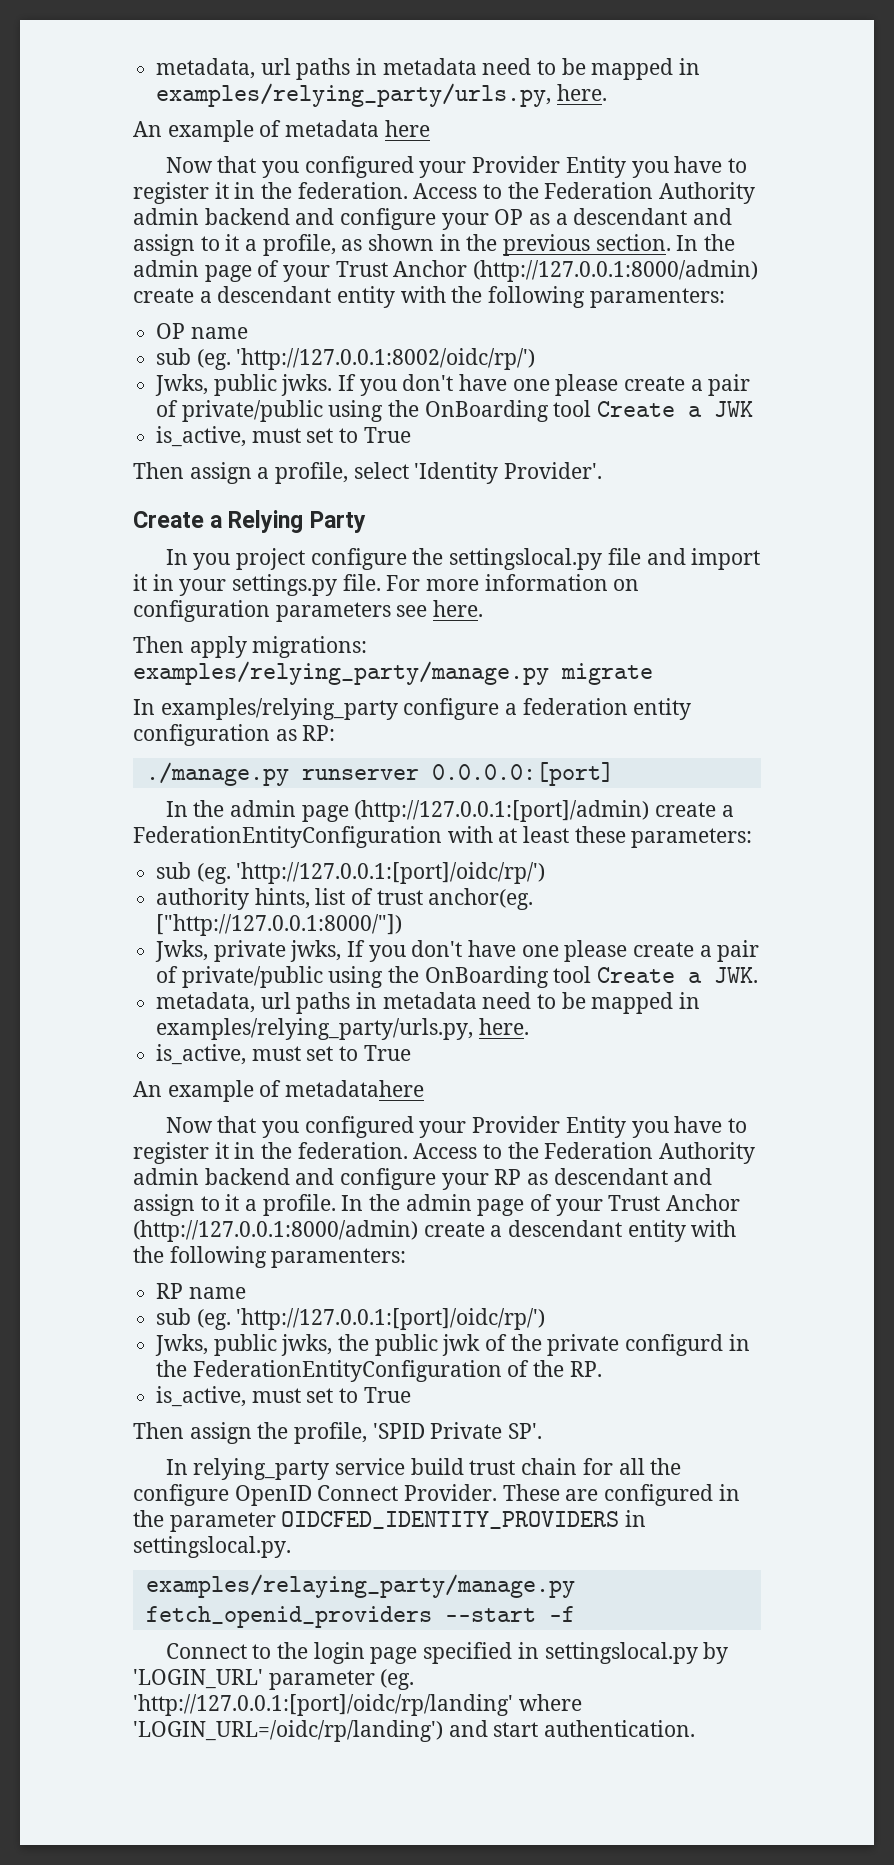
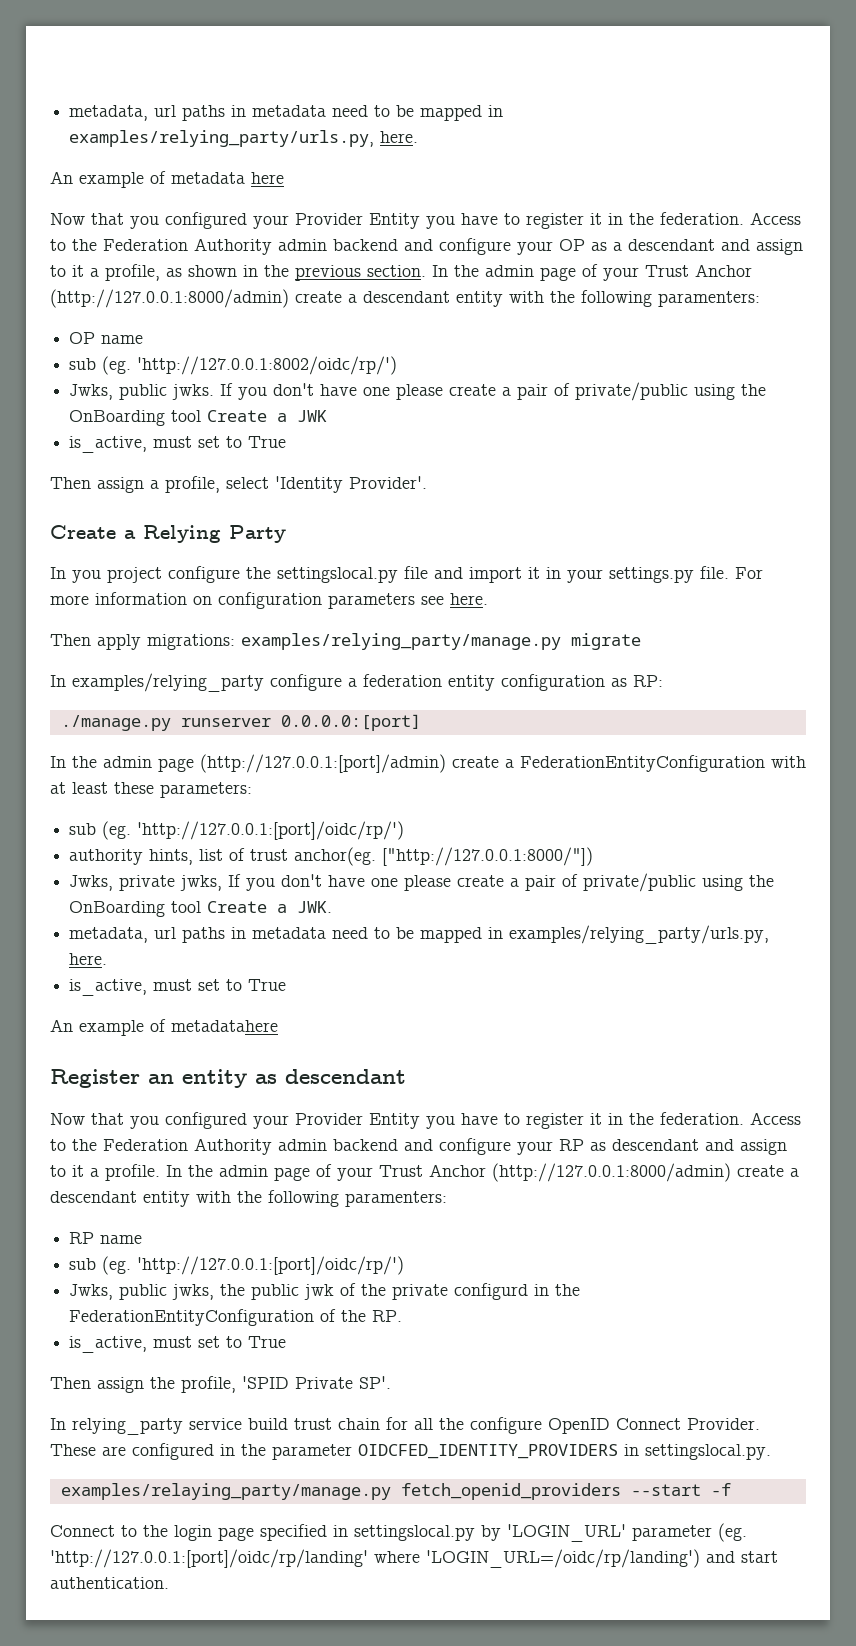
(425, 1088) none -> [50,1069,406,1088] // Register an entity as descendant

